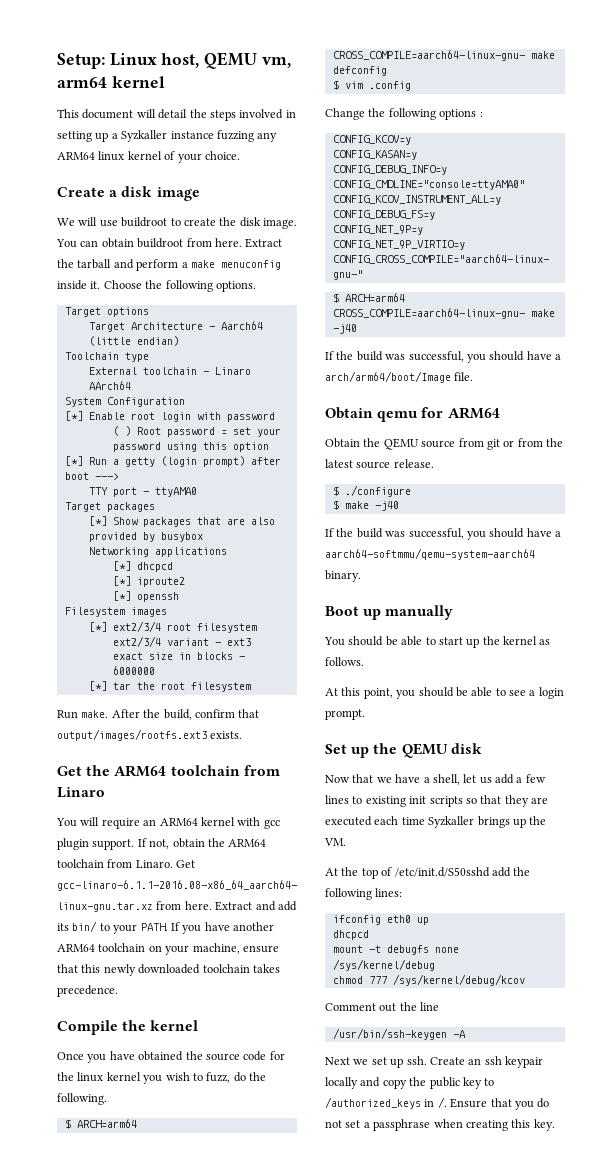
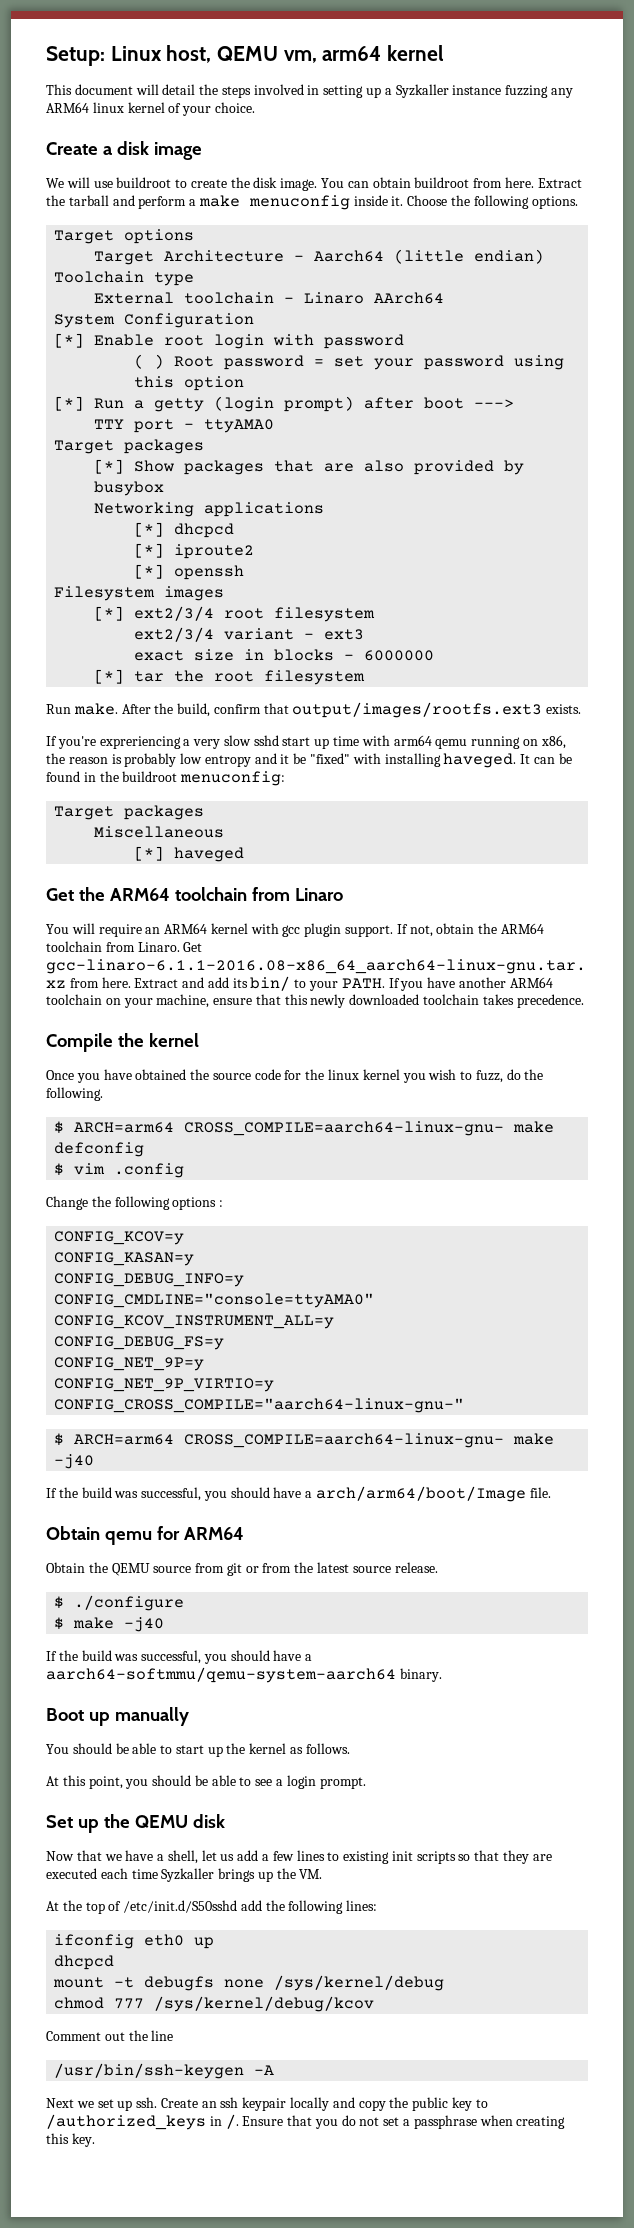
(243, 735) none -> [46,735,566,749] [46,753,572,768] [46,771,286,786] [54,805,205,820] [94,826,225,838] [134,846,245,862] // If you're expreriencing a very slow sshd start up time with arm64 qemu running on x86, the reason is probably low entropy and it be "fixed" with installing haveged. It can be found in the buildroot menuconfig: // Target packages // Miscellaneous // [*] haveged

